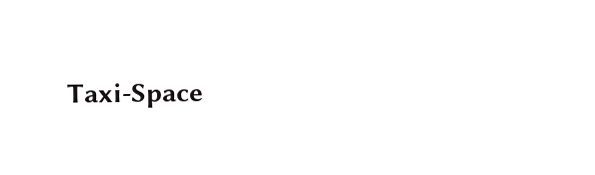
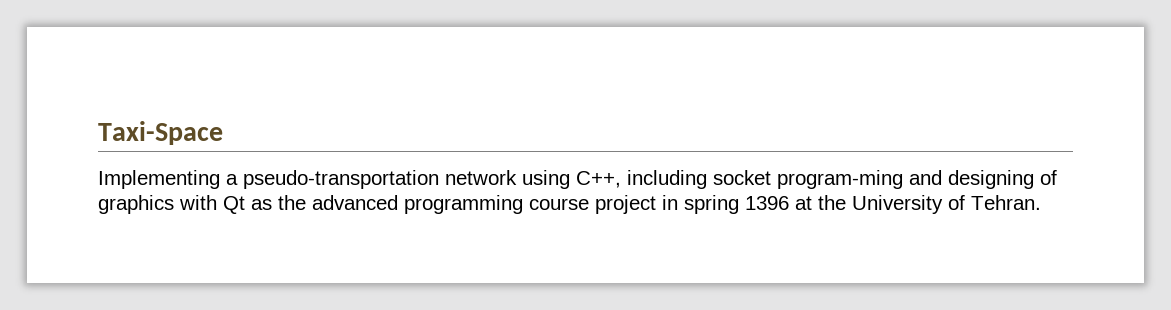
(204, 95) none -> [98,170,1057,189] [98,195,1041,214] // Implementing a pseudo-transportation network using C++, including socket program-ming and designing of graphics with Qt as the advanced programming course project in spring 1396 at the University of Tehran.

